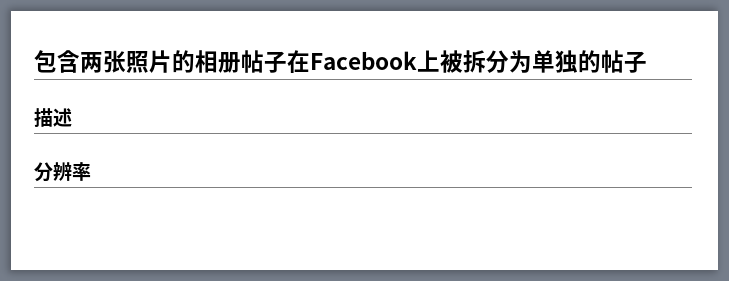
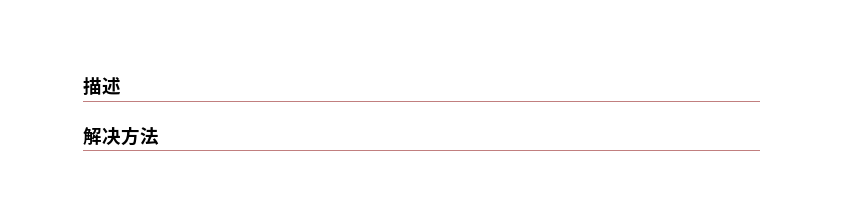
[34,50,647,73] 包含两张照片的相册帖子在Facebook上被拆分为单独的帖子 // -> (83, 86) none
[34,162,91,182] 分辨率 -> [83,126,159,146] 解决方法

